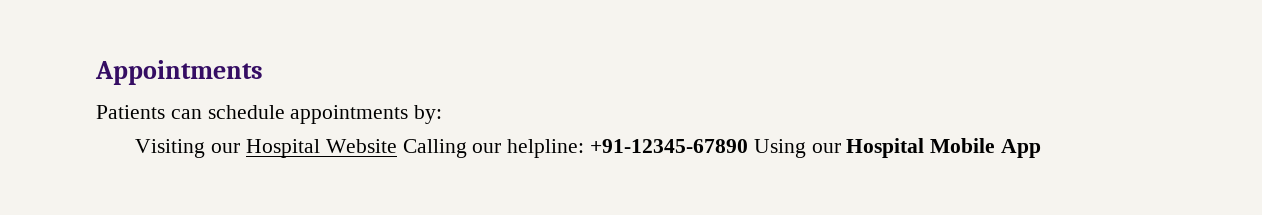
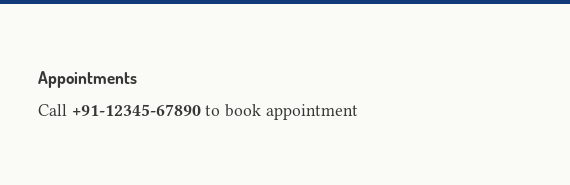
[96,105,443,124] [135,138,1041,158] Patients can schedule appointments by: // Visiting our Hospital Website Calling our helpline: +91-12345-67890 Using our Hospital Mobile App -> [38,104,358,120] Call +91-12345-67890 to book appointment

